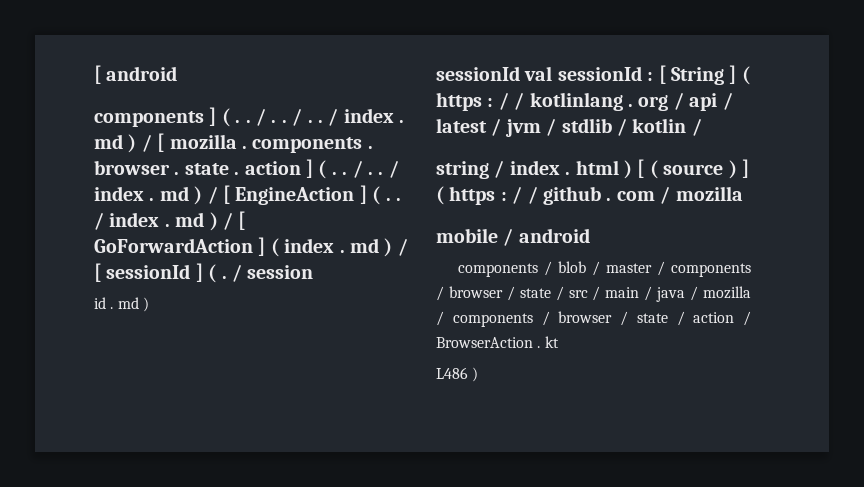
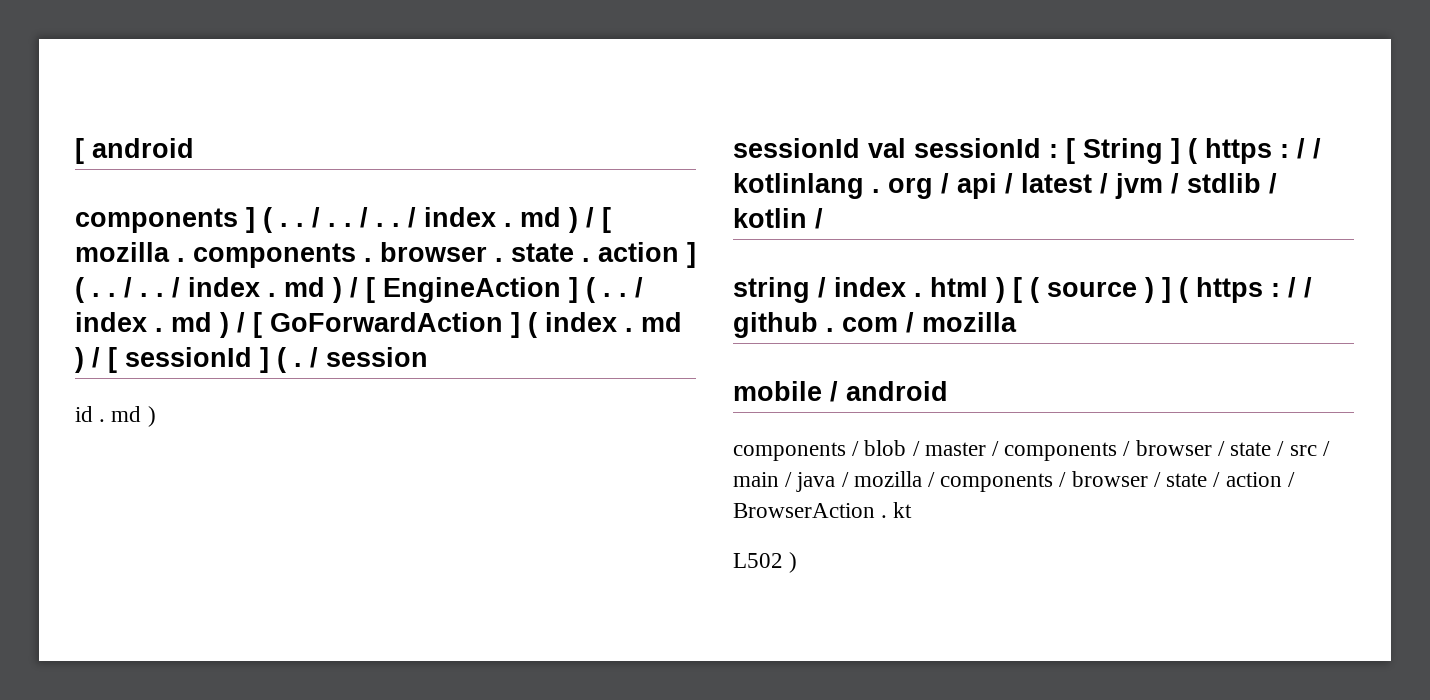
[436,367,468,379] L486 -> [733,553,783,568] L502

